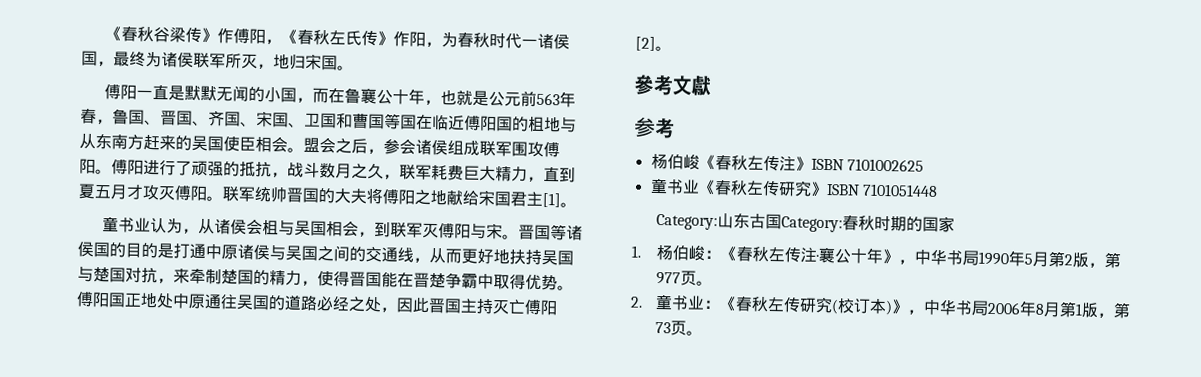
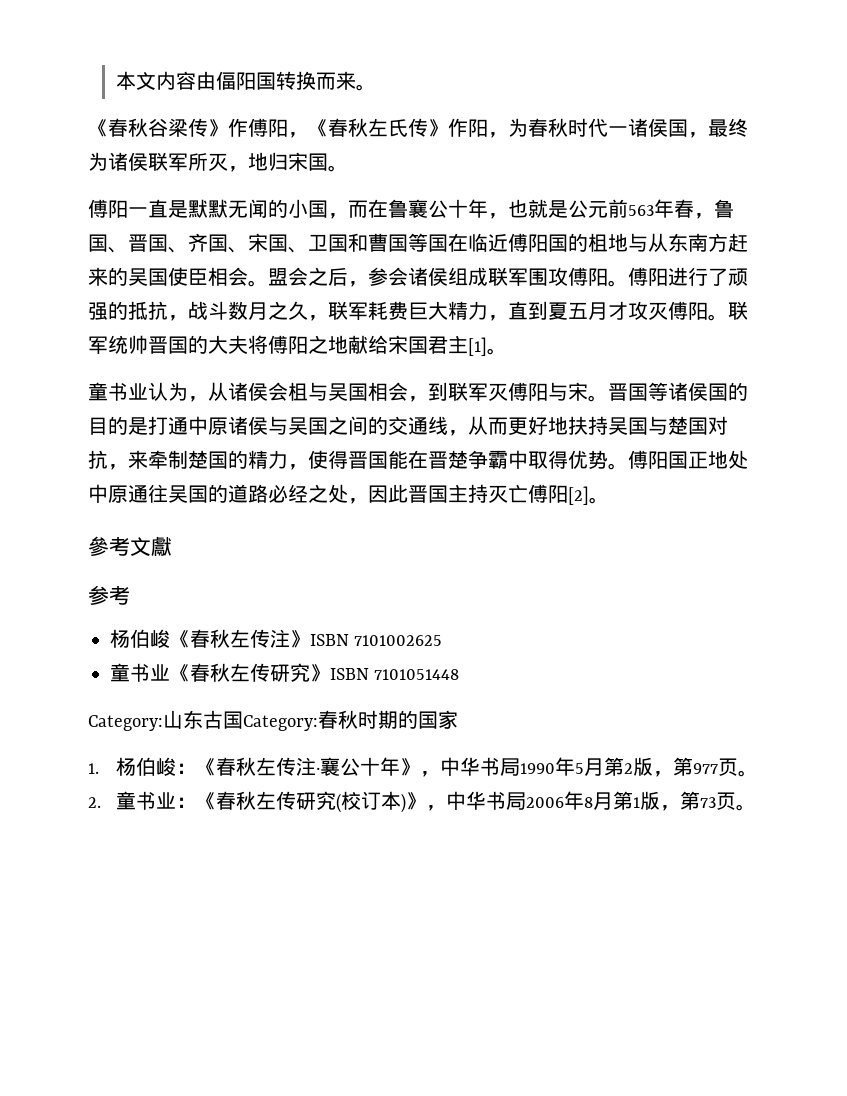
(104, 34) none -> [115,71,376,91] 本文内容由偪阳国转换而来。 //

